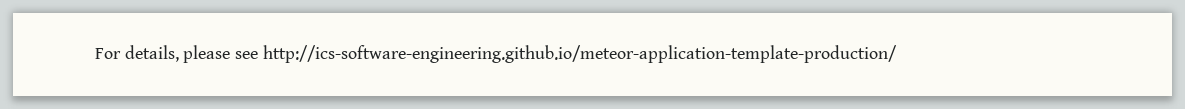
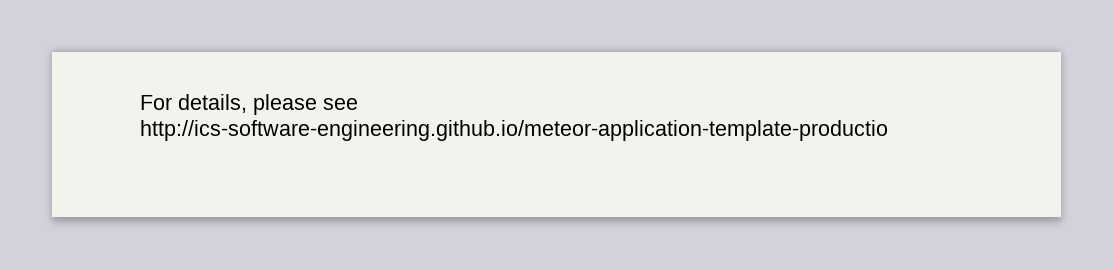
[262,45,897,63] http://ics-software-engineering.github.io/meteor-application-template-production/ -> [140,120,888,141] http://ics-software-engineering.github.io/meteor-application-template-productio

